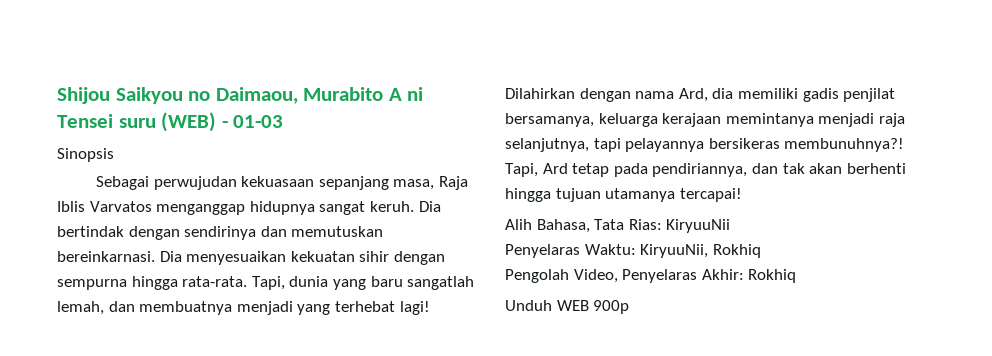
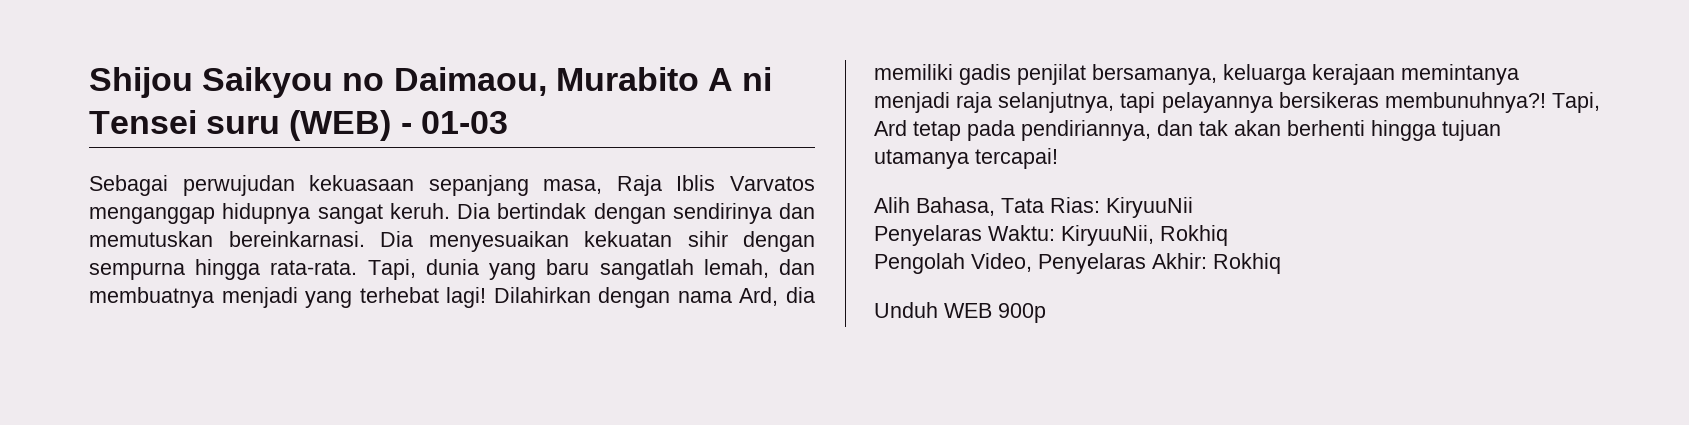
[57,148,114,162] // Sinopsis -> (508, 122) none

